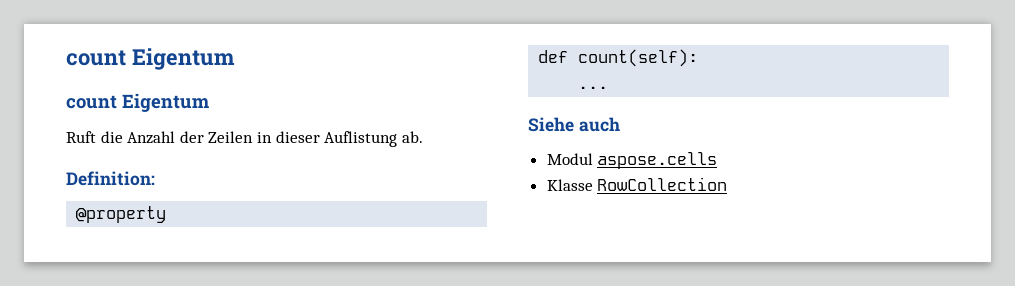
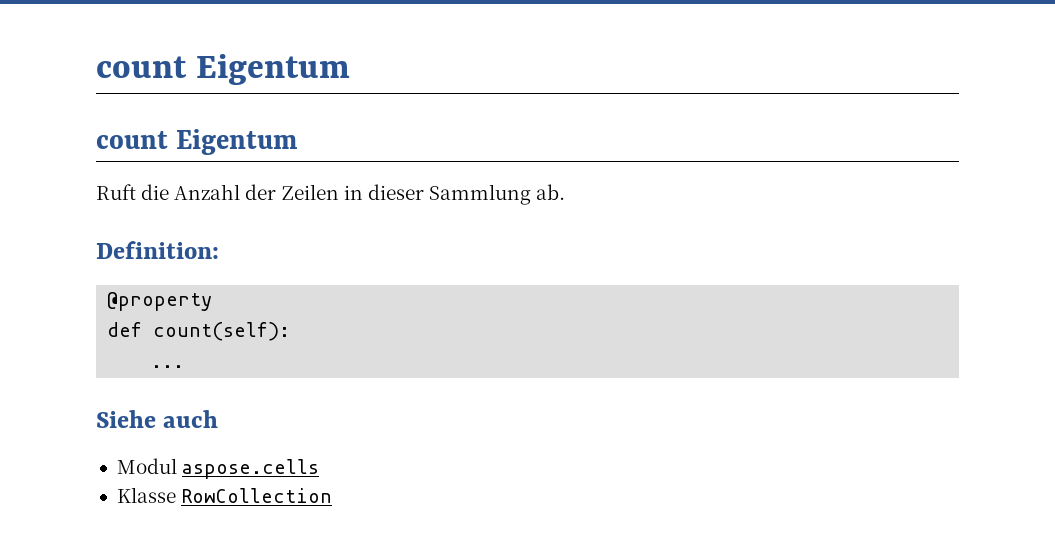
[324,131,398,147] Auflistung -> [428,184,531,205] Sammlung

